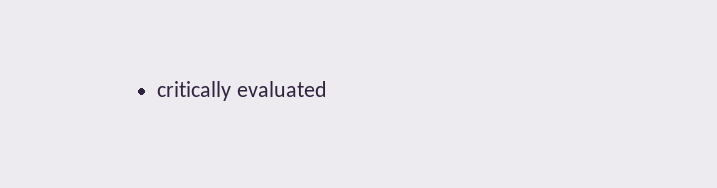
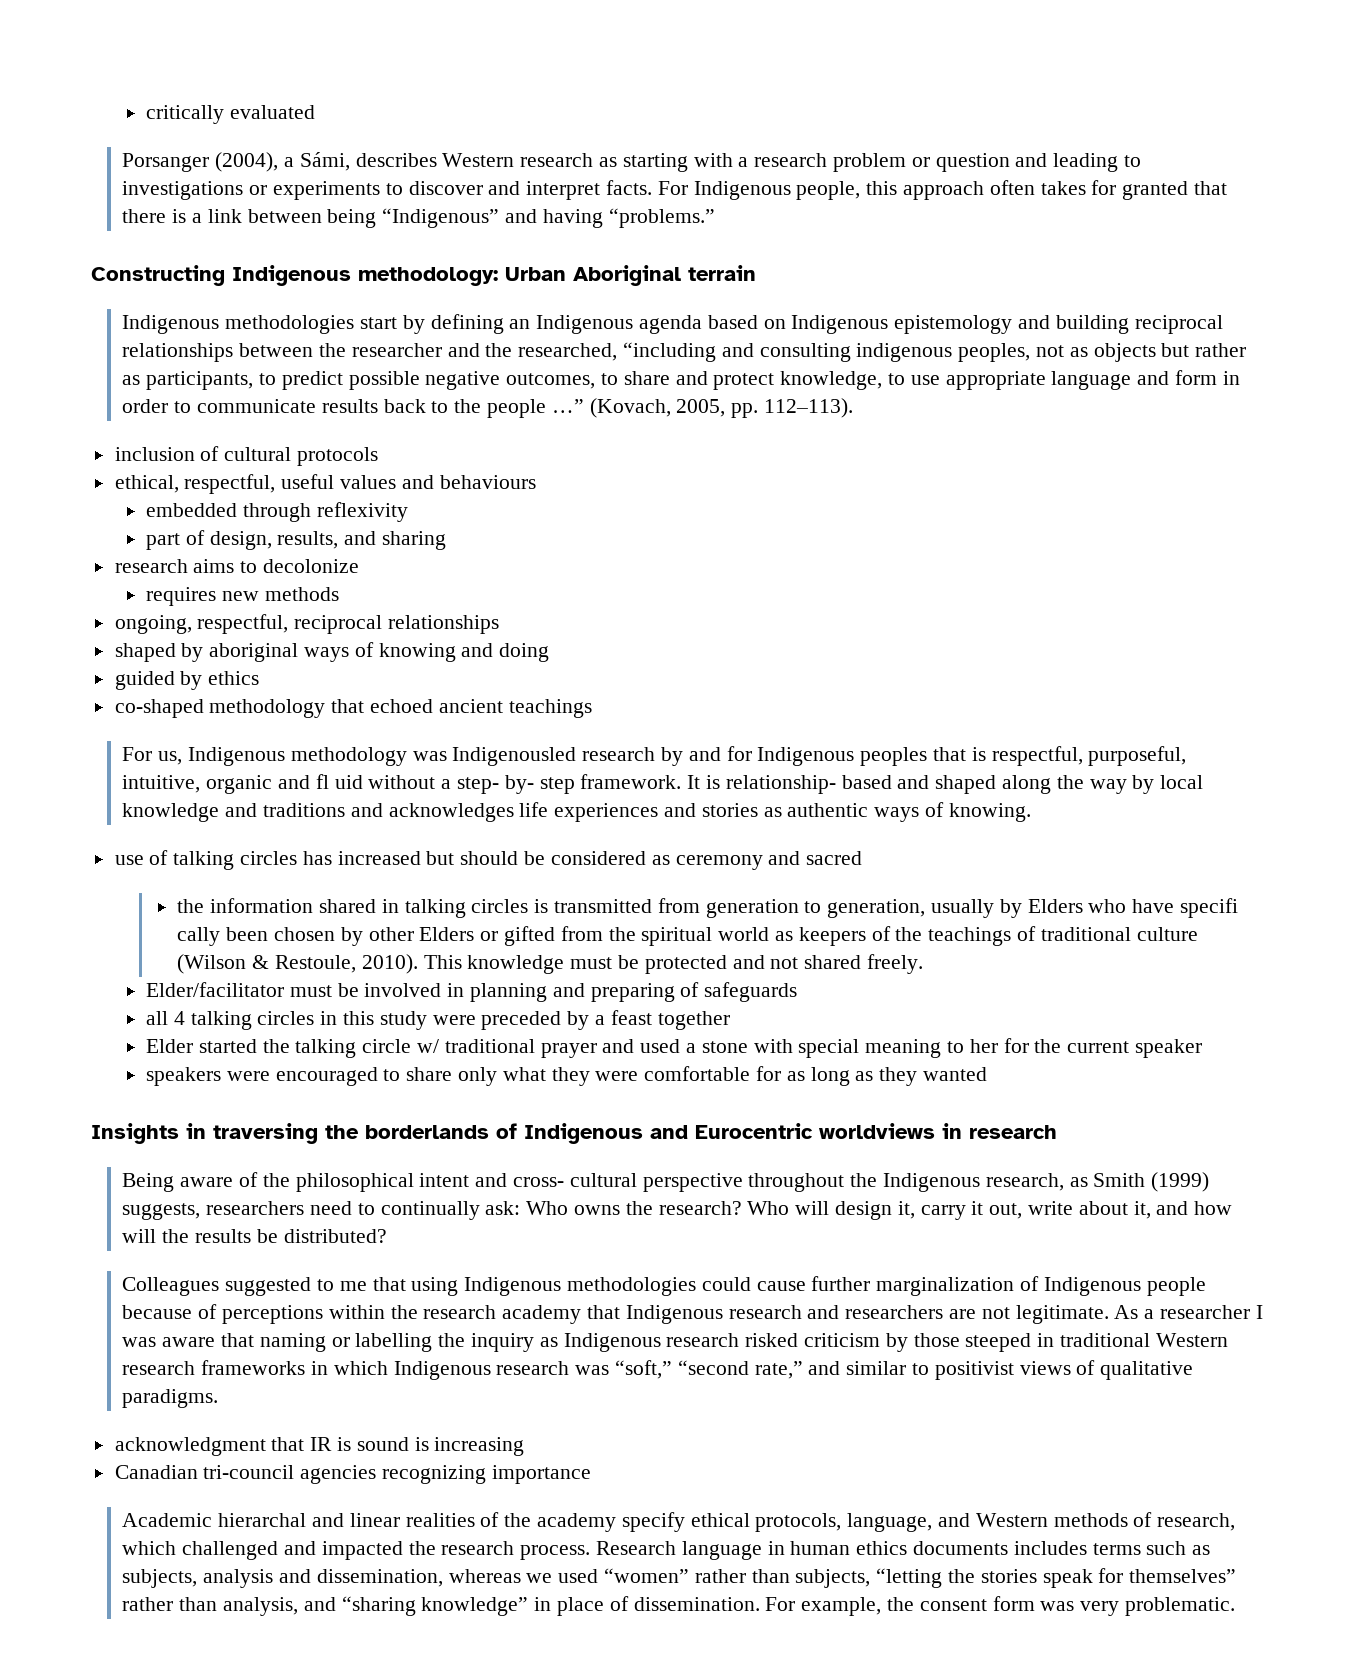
(327, 89) none -> [122,152,1142,172] [122,180,1228,200] [122,208,715,228] [91,265,756,286] [122,314,1223,334] [122,342,1247,362] [122,370,1240,390] [122,398,854,418] [114,446,379,466] [114,474,536,494] [145,502,408,522] [145,530,447,550] [114,559,360,573] [145,587,339,606] [114,614,500,634] [114,642,550,662] [114,671,260,690] [114,699,592,718] [122,746,1187,766] [122,774,1204,794] [122,802,1031,822] [114,850,863,870] [177,898,1239,918] [177,926,1198,946] [177,954,924,974] [145,982,798,1002] [145,1010,730,1030] [145,1038,1203,1058] [145,1066,988,1086] [91,1123,1057,1144] [122,1172,1210,1192] [122,1201,1233,1220] [122,1229,387,1243] [122,1276,1206,1296] [122,1304,1263,1324] [122,1333,1228,1352] [122,1360,1194,1380] [122,1389,219,1408] [114,1437,525,1456] [114,1465,591,1484] [122,1512,1236,1532] [122,1541,1211,1560] [122,1568,1237,1588] [122,1596,1236,1616] // Porsanger (2004), a Sámi, describes Western research as starting with a research problem or question and leading to investigations or experiments to discover and interpret facts. For Indigenous people, this approach often takes for granted that there is a link between being “Indigenous” and having “problems.” // Constructing Indigenous methodology: Urban Aboriginal terrain // Indigenous methodologies start by defining an Indigenous agenda based on Indigenous epistemology and building reciprocal relationships between the researcher and the researched, “including and consulting indigenous peoples, not as objects but rather as participants, to predict possible negative outcomes, to share and protect knowledge, to use appropriate language and form in order to communicate results back to the people …” (Kovach, 2005, pp. 112–113). // inclusion of cultural protocols // ethical, respectful, useful values and behaviours // embedded through reflexivity // part of design, results, and sharing // research aims to decolonize // requires new methods // ongoing, respectful, reciprocal relationships // shaped by aboriginal ways of knowing and doing // guided by ethics // co-shaped methodology that echoed ancient teachings // For us, Indigenous methodology was Indigenousled research by and for Indigenous peoples that is respectful, purposeful, intuitive, organic and fl uid without a step- by- step framework. It is relationship- based and shaped along the way by local knowledge and traditions and acknowledges life experiences and stories as authentic ways of knowing. // use of talking circles has increased but should be considered as ceremony and sacred // the information shared in talking circles is transmitted from generation to generation, usually by Elders who have specifi cally been chosen by other Elders or gifted from the spiritual world as keepers of the teachings of traditional culture (Wilson & Restoule, 2010). This knowledge must be protected and not shared freely. // Elder/facilitator must be involved in planning and preparing of safeguards // all 4 talking circles in this study were preceded by a feast together // Elder started the talking circle w/ traditional prayer and used a stone with special meaning to her for the current speaker // speakers were encouraged to share only what they were comfortable for as long as they wanted // Insights in traversing the borderlands of Indigenous and Eurocentric worldviews in research // Being aware of the philosophical intent and cross- cultural perspective throughout the Indigenous research, as Smith (1999) suggests, researchers need to continually ask: Who owns the research? Who will design it, carry it out, write about it, and how will the results be distributed? // Colleagues suggested to me that using Indigenous methodologies could cause further marginalization of Indigenous people because of perceptions within the research academy that Indigenous research and researchers are not legitimate. As a researcher I was aware that naming or labelling the inquiry as Indigenous research risked criticism by those steeped in traditional Western research frameworks in which Indigenous research was “soft,” “second rate,” and similar to positivist views of qualitative paradigms. // acknowledgment that IR is sound is increasing // Canadian tri-council agencies recognizing importance // Academic hierarchal and linear realities of the academy specify ethical protocols, language, and Western methods of research, which challenged and impacted the research process. Research language in human ethics documents includes terms such as subjects, analysis and dissemination, whereas we used “women” rather than subjects, “letting the stories speak for themselves” rather than analysis, and “sharing knowledge” in place of dissemination. For example, the consent form was very problematic.

